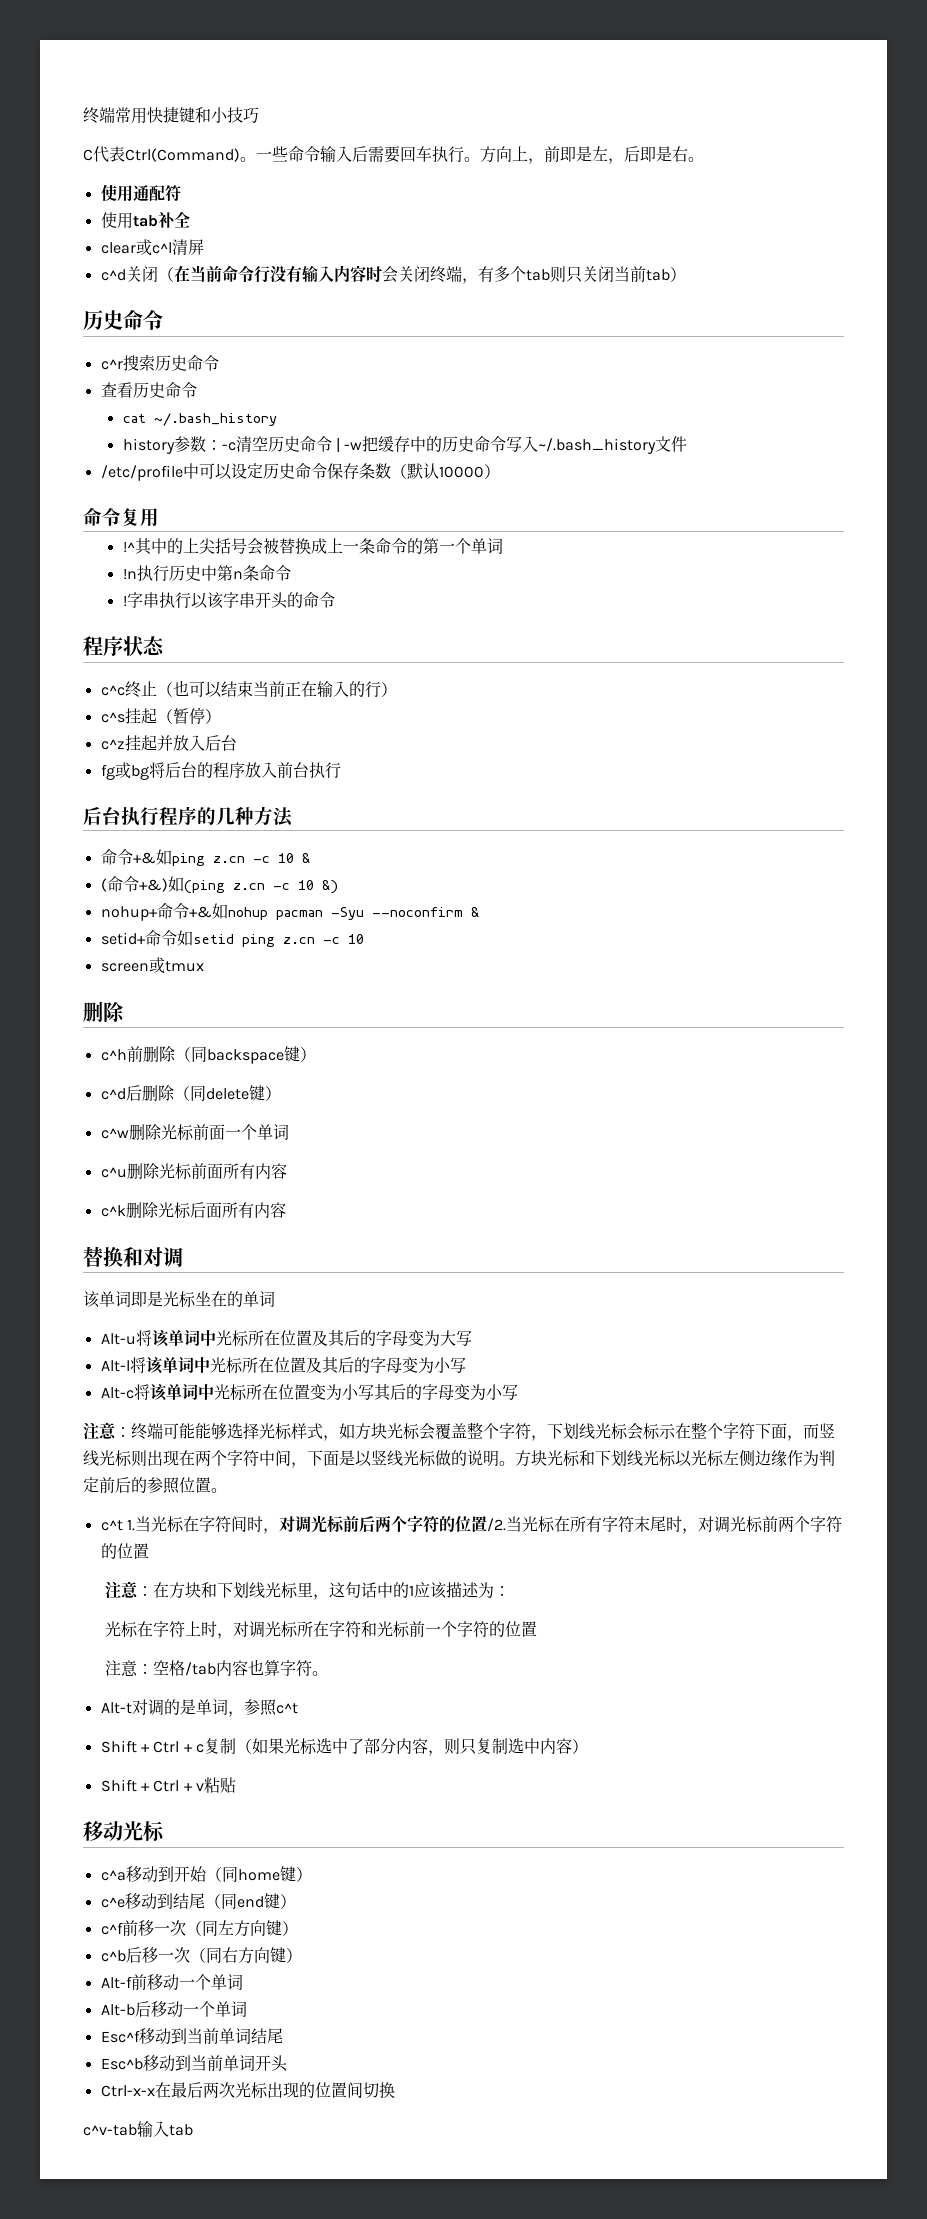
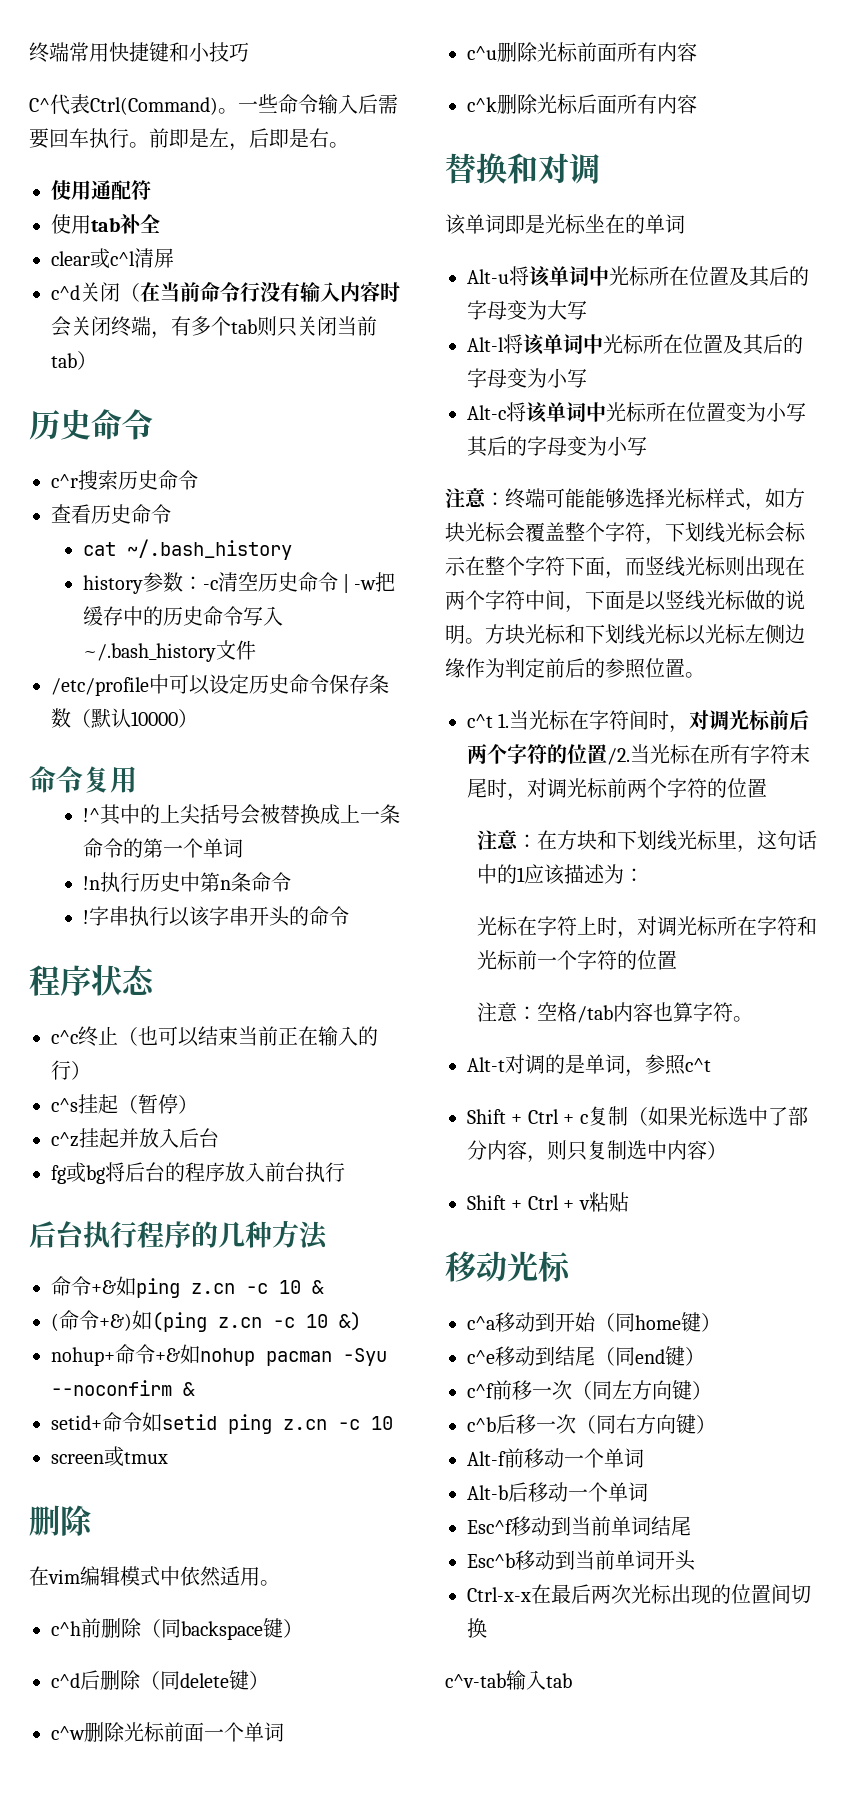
[83,149,93,161] C -> [29,98,50,112] C^
[480,146,544,164] 方向上， -> (149, 145) none
(125, 1012) none -> [29,1566,280,1587] // 在vim编辑模式中依然适用。

